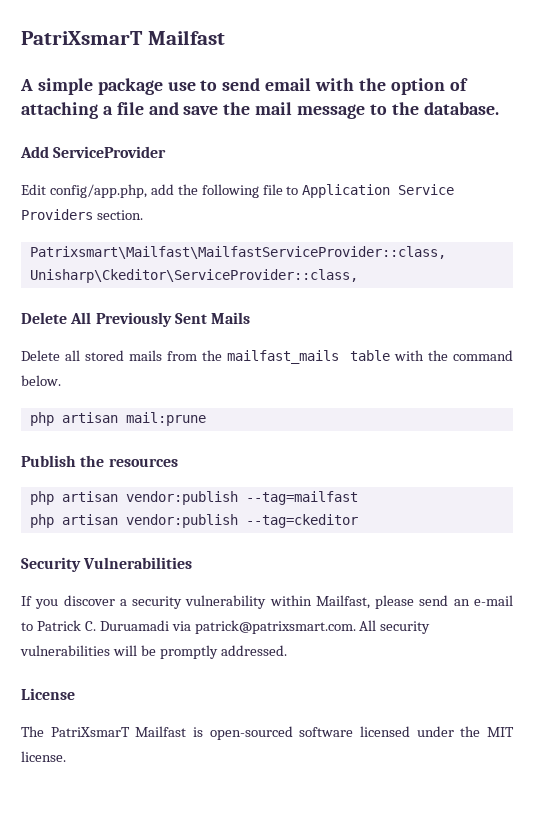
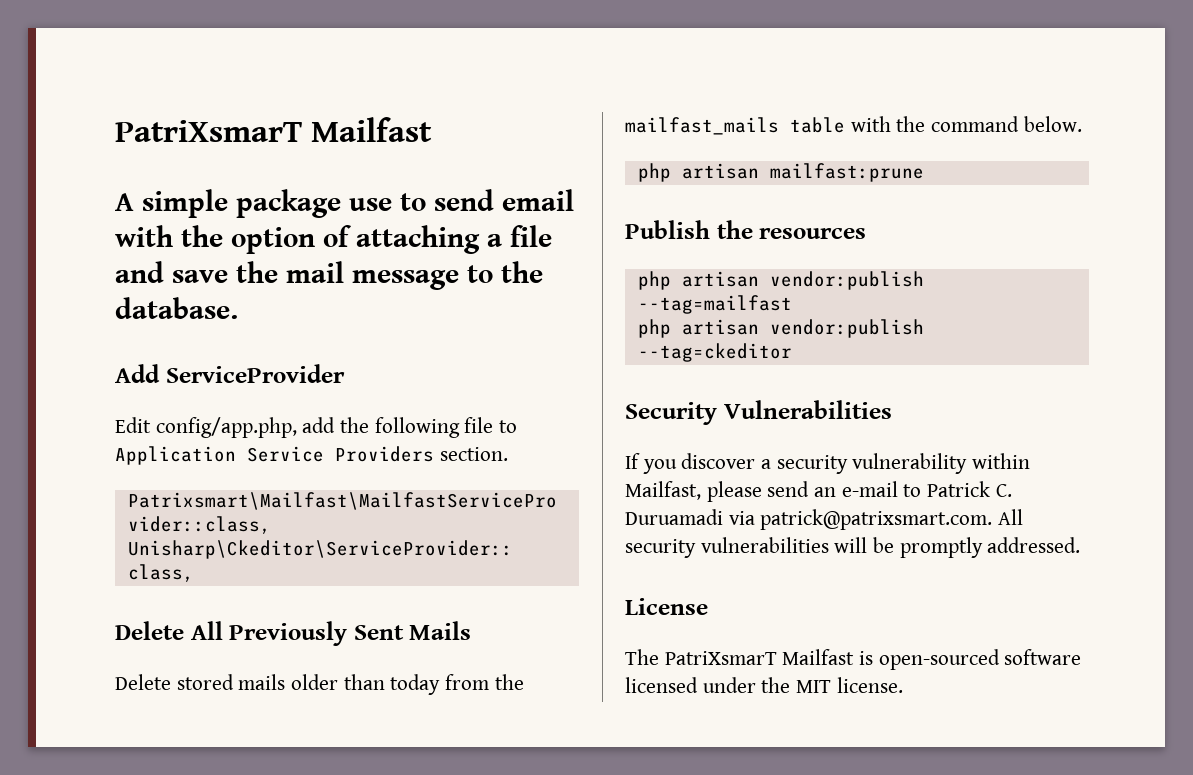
[65,350,81,361] all -> (171, 682) none
(163, 355) none -> [291,674,441,695] older than today
[125,412,206,426] mail:prune -> [769,163,924,182] mailfast:prune

